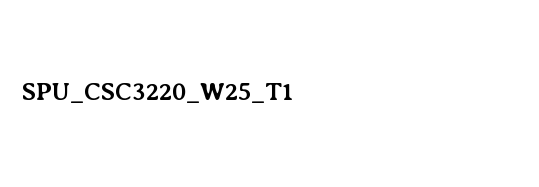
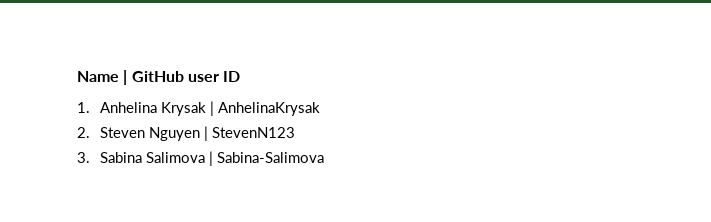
[22,83,294,103] SPU_CSC3220_W25_T1 -> [77,70,241,85] [77,101,321,116] [77,126,296,141] [77,151,325,166] Name | GitHub user ID // 1. Anhelina Krysak | AnhelinaKrysak // 2. Steven Nguyen | StevenN123 // 3. Sabina Salimova | Sabina-Salimova

